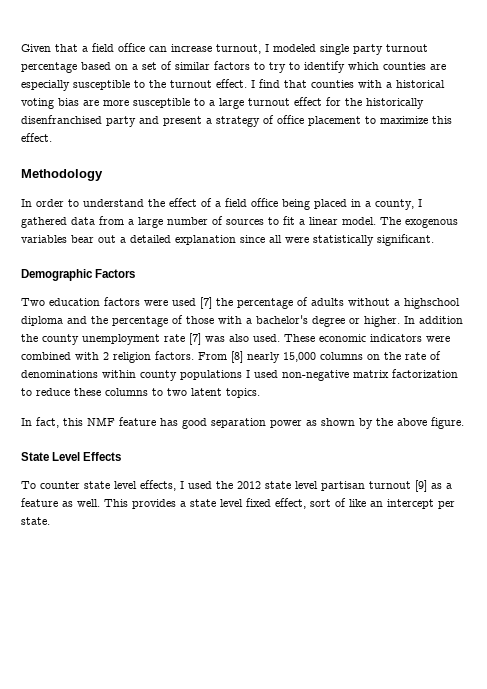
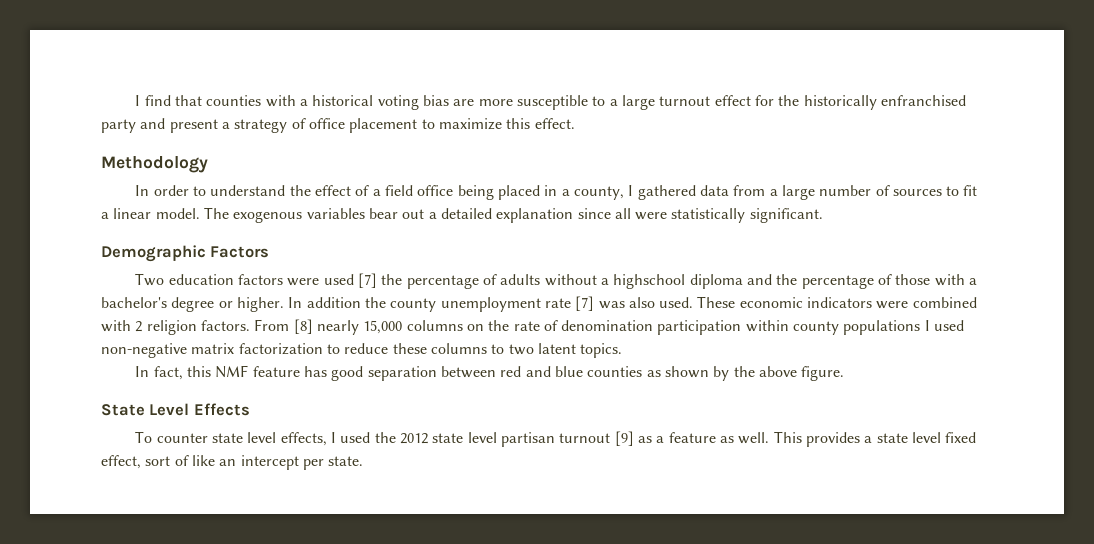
[21,43,428,55] [21,61,446,73] [21,79,247,91] Given that a field office can increase turnout, I modeled single party turnout percentage based on a set of similar factors to try to identify which counties are especially susceptible to the turnout effect. -> (135, 100) none
[21,115,102,124] disenfranchised -> [880,95,966,106] enfranchised
[21,370,98,378] denominations -> [561,320,742,335] denomination participation
[270,420,302,428] power -> [441,366,643,378] between red and blue counties

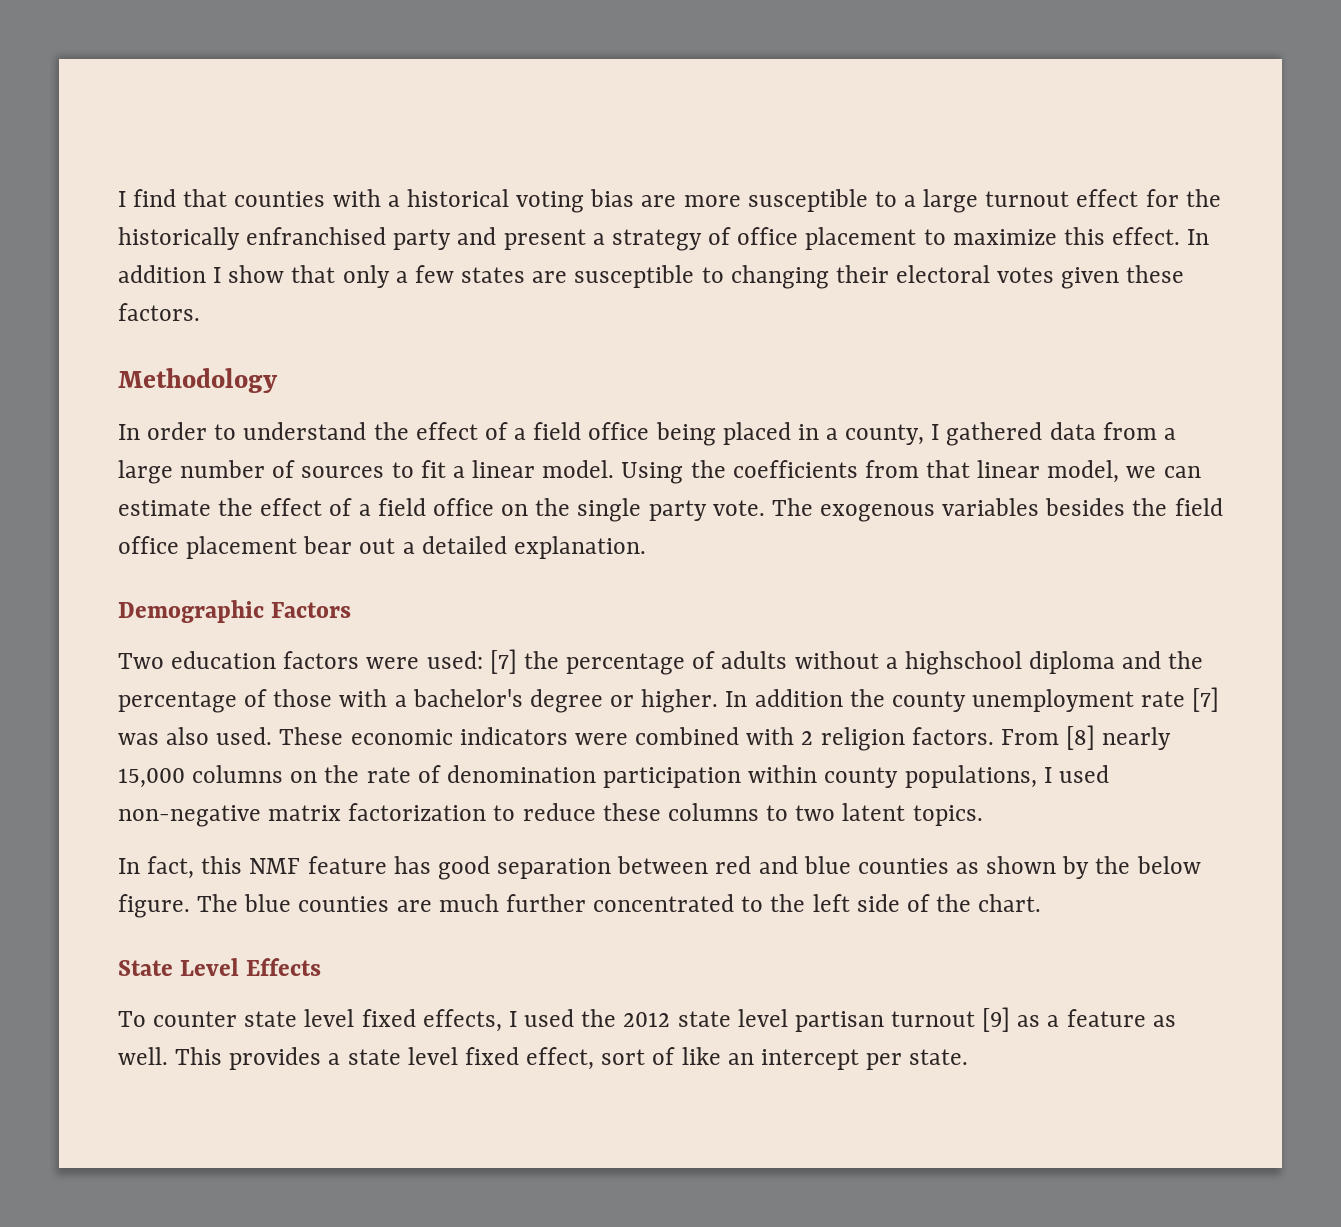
(575, 123) none -> [1187,229,1210,245] [118,265,1185,289] [118,303,200,321] In addition I show that only a few states are susceptible to changing their electoral votes given these factors.
[203,207,823,223] The exogenous variables bear out a detailed explanation since all were statistically significant. -> [621,460,1201,484] [118,498,1223,522] [118,536,646,559] Using the coefficients from that linear model, we can estimate the effect of a field office on the single party vote. The exogenous variables besides the field office placement bear out a detailed explanation.
[323,274,354,285] used -> [426,651,483,669] used:
[843,320,921,335] populations -> [904,765,1037,788] populations,
[758,366,797,377] above -> [1136,856,1201,874] below
(845, 373) none -> [197,894,1042,912] The blue counties are much further concentrated to the left side of the chart.
(277, 437) none -> [361,1009,416,1027] fixed

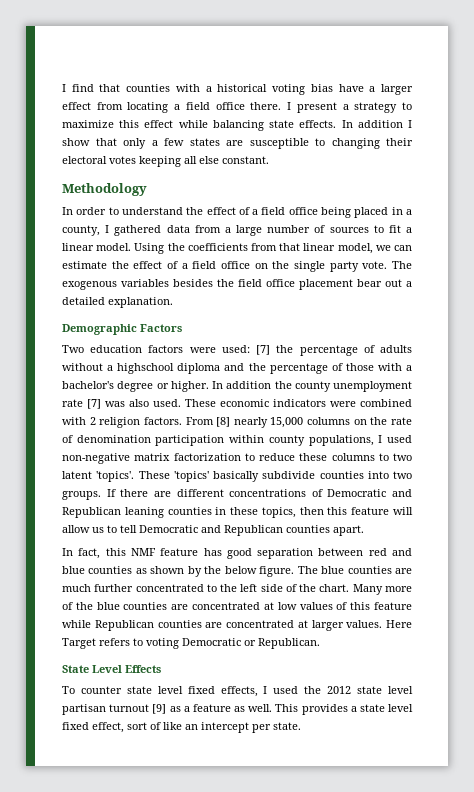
[641,189,1221,213] [118,227,1181,251] are more susceptible to a large turnout effect for the historically enfranchised party and present a strategy of office placement to maximize this effect. -> [338,84,413,95] [62,102,412,113] [62,120,337,131] have a larger effect from locating a field office there. I present a strategy to maximize this effect while balancing state effects.
[1061,265,1185,289] [118,303,200,321] given these factors. -> [139,156,269,167] keeping all else constant.
[912,805,983,826] topics. -> [96,471,412,482] [62,489,412,500] [62,507,413,518] [62,525,364,536] 'topics'. These 'topics' basically subdivide counties into two groups. If there are different concentrations of Democratic and Republican leaning counties in these topics, then this feature will allow us to tell Democratic and Republican counties apart.
(1042, 903) none -> [352,584,412,595] [62,602,412,610] [62,620,412,631] [62,638,320,649] Many more of the blue counties are concentrated at low values of this feature while Republican counties are concentrated at larger values. Here Target refers to voting Democratic or Republican.

